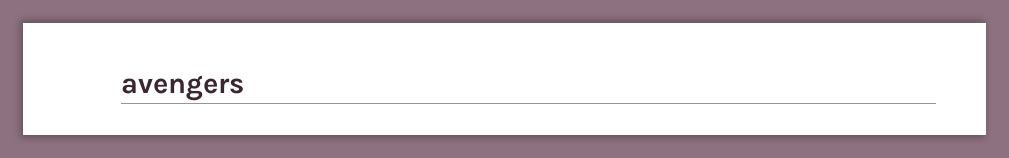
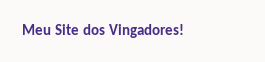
[121,75,244,101] avengers -> [22,24,184,38] Meu Site dos Vingadores!

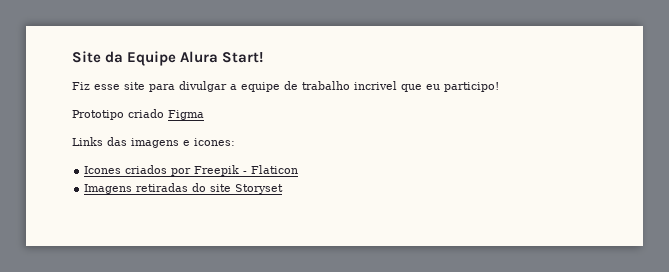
[22,24,184,38] Meu Site dos Vingadores! -> [72,51,264,66] [72,81,499,92] [72,109,204,120] [72,137,235,148] [84,165,299,176] [84,183,284,194] Site da Equipe Alura Start! // Fiz esse site para divulgar a equipe de trabalho incrivel que eu participo! // Prototipo criado Figma // Links das imagens e icones: // Icones criados por Freepik - Flaticon // Imagens retiradas do site Storyset

